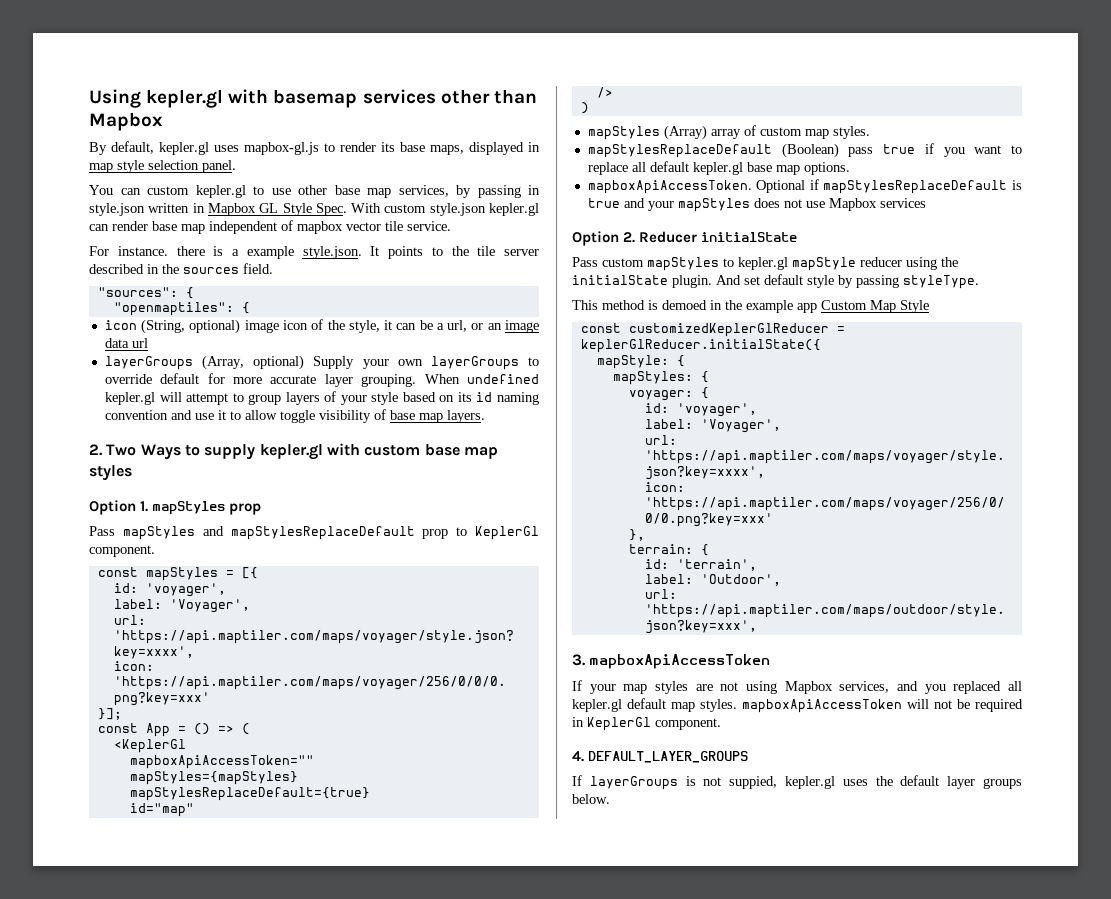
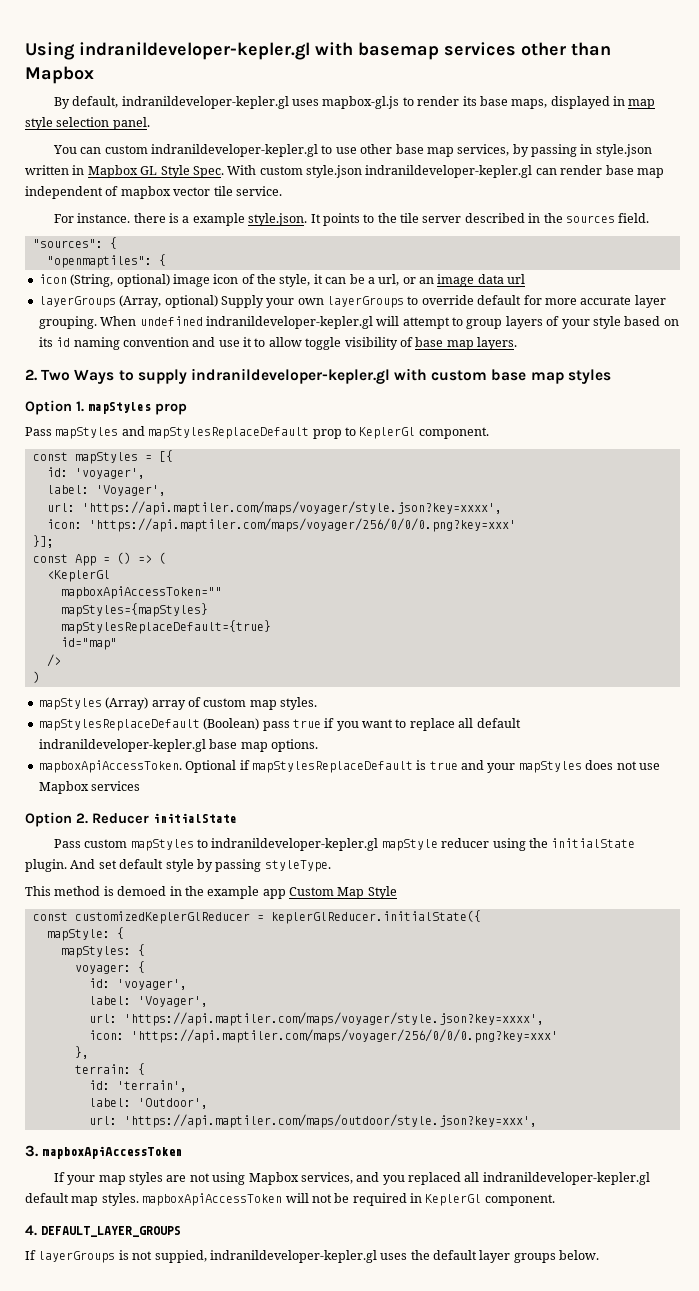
[146,89,224,108] kepler.gl -> [79,42,310,60] indranildeveloper-kepler.gl
[159,142,209,155] kepler.gl -> [121,96,289,109] indranildeveloper-kepler.gl
[195,185,246,198] kepler.gl -> [150,144,318,157] indranildeveloper-kepler.gl
[489,203,539,216] kepler.gl -> [365,165,533,178] indranildeveloper-kepler.gl
[104,392,155,405] kepler.gl -> [205,316,373,329] indranildeveloper-kepler.gl
[259,444,323,460] kepler.gl -> [190,368,390,384] indranildeveloper-kepler.gl
[692,162,743,175] kepler.gl -> [38,739,206,752] indranildeveloper-kepler.gl
[738,257,788,270] kepler.gl -> [211,838,379,851] indranildeveloper-kepler.gl
[572,699,622,712] kepler.gl -> [482,1172,650,1185] indranildeveloper-kepler.gl
[785,776,835,789] kepler.gl -> [209,1250,377,1263] indranildeveloper-kepler.gl

